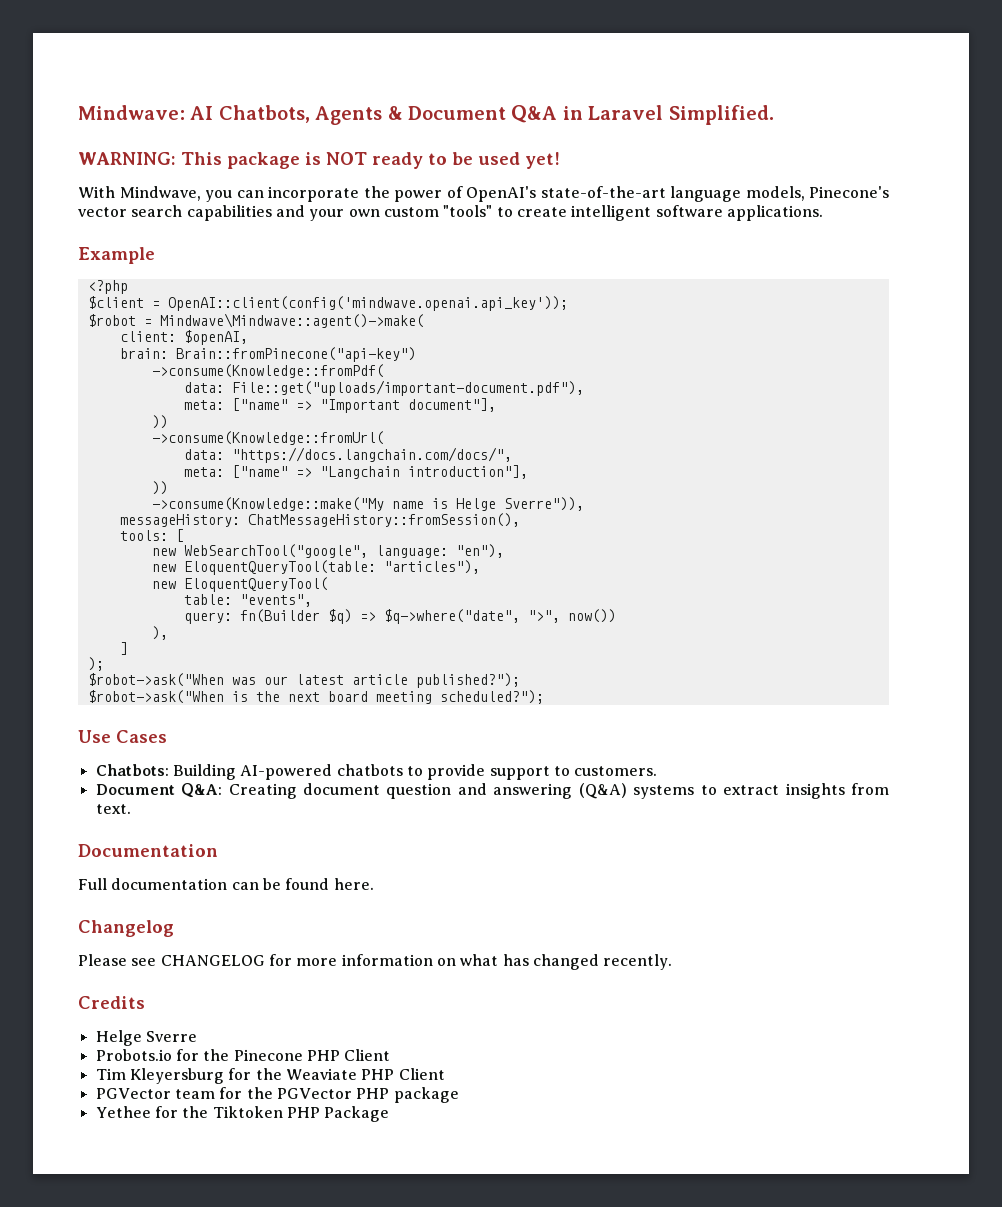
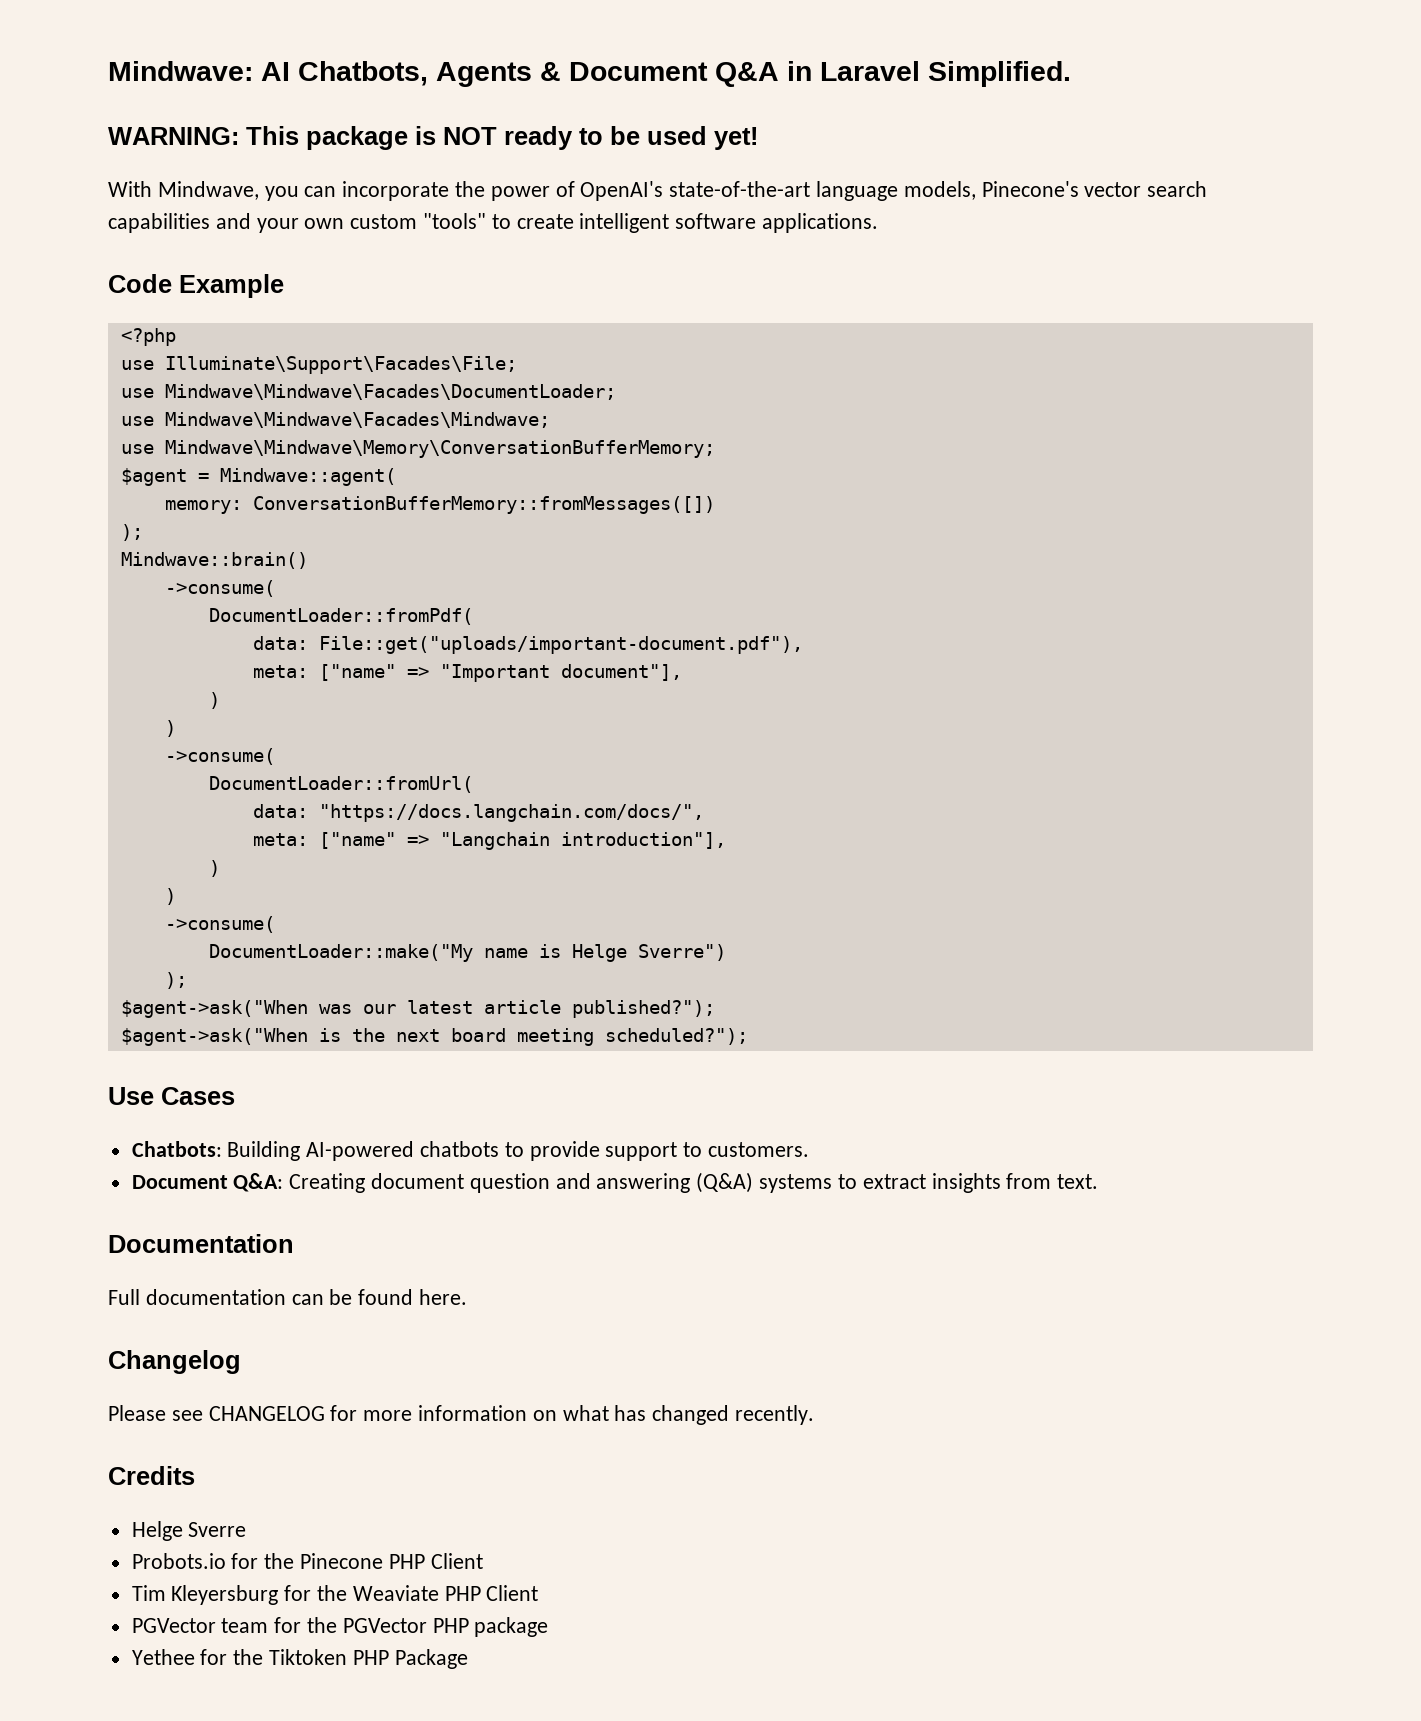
(823, 213) none -> [108,274,172,293] Code
[87,296,568,311] [87,313,424,328] [119,330,248,345] [119,347,416,362] [151,364,384,378] $client = OpenAI::client(config('mindwave.openai.api_key')); // $robot = Mindwave\Mindwave::agent()->make( // client: $openAI, // brain: Brain::fromPinecone("api-key") // ->consume(Knowledge::fromPdf( -> [120,356,517,374] [120,384,616,400] [120,412,550,428] [120,440,715,458] [120,468,396,486] [164,496,715,514] [120,524,143,541] [120,552,308,569] [164,580,275,597] [208,608,473,625] use Illuminate\Support\Facades\File; // use Mindwave\Mindwave\Facades\DocumentLoader; // use Mindwave\Mindwave\Facades\Mindwave; // use Mindwave\Mindwave\Memory\ConversationBufferMemory; // $agent = Mindwave::agent( // memory: ConversationBufferMemory::fromMessages([]) // ); // Mindwave::brain() // ->consume( // DocumentLoader::fromPdf(
[151,415,168,429] [151,431,384,445] )) // ->consume(Knowledge::fromUrl( -> [208,692,220,709] [164,720,176,737] [164,748,275,765] [208,776,473,793] ) // ) // ->consume( // DocumentLoader::fromUrl(
[151,481,168,495] [151,497,584,511] [119,513,520,527] [119,529,184,542] [151,544,504,558] [151,560,480,575] [151,577,328,592] [183,594,312,607] [183,609,616,624] [151,626,168,640] [119,642,128,655] [87,657,104,671] [87,673,224,687] )) // ->consume(Knowledge::make("My name is Helge Sverre")), // messageHistory: ChatMessageHistory::fromSession(), // tools: [ // new WebSearchTool("google", language: "en"), // new EloquentQueryTool(table: "articles"), // new EloquentQueryTool( // table: "events", // query: fn(Builder $q) => $q->where("date", ">", now()) // ), // ] // ); // $robot->ask("When -> [208,860,220,877] [164,888,176,905] [164,916,275,933] [208,944,726,962] [164,972,187,989] [120,1000,308,1018] ) // ) // ->consume( // DocumentLoader::make("My name is Helge Sverre") // ); // $agent->ask("When
[87,690,224,704] $robot->ask("When -> [120,1028,308,1046] $agent->ask("When

